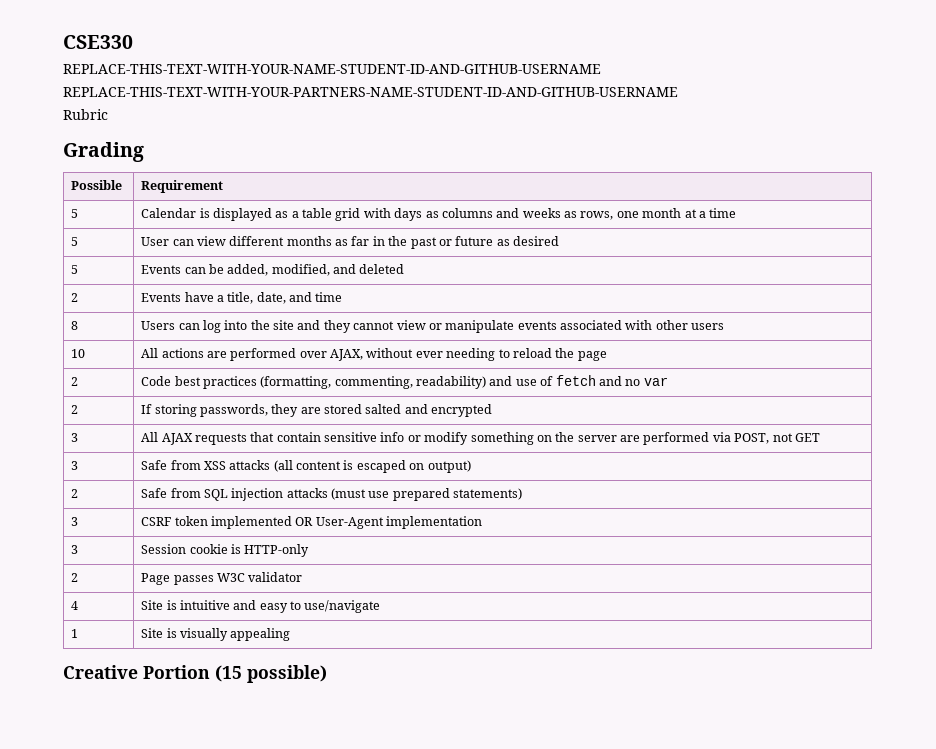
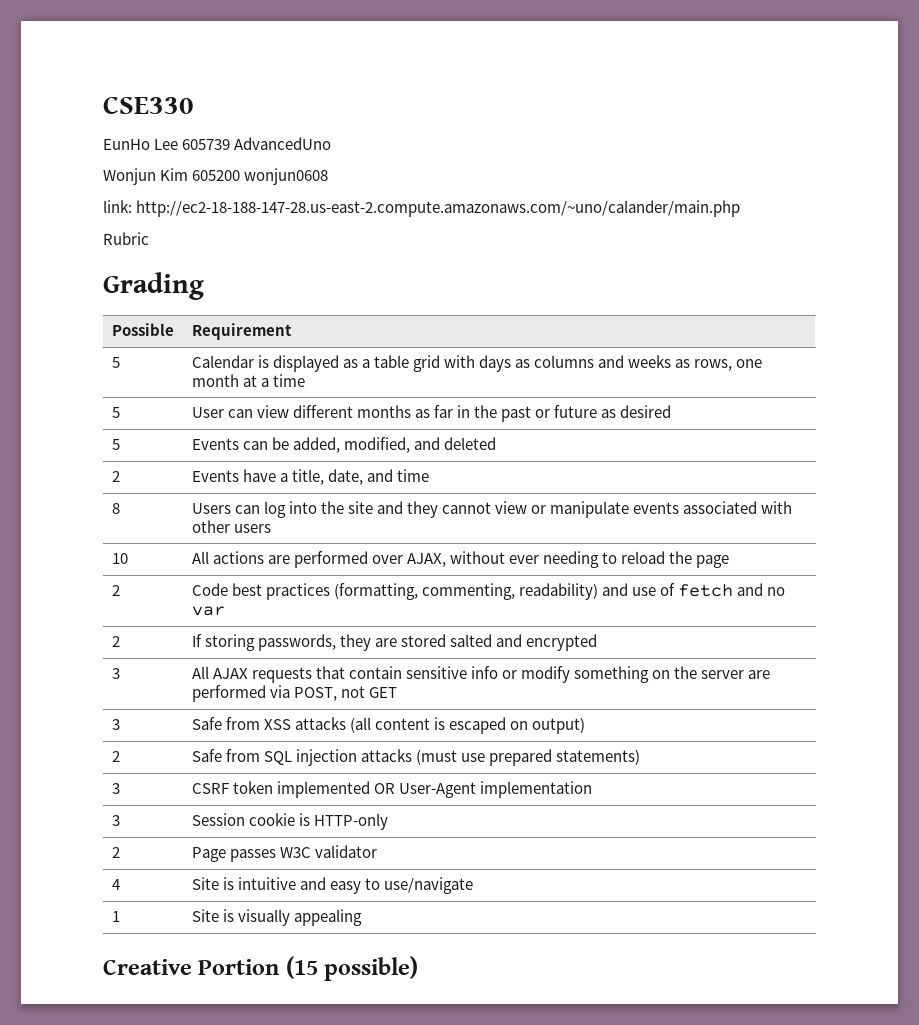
[63,64,601,74] [63,87,678,97] REPLACE-THIS-TEXT-WITH-YOUR-NAME-STUDENT-ID-AND-GITHUB-USERNAME // REPLACE-THIS-TEXT-WITH-YOUR-PARTNERS-NAME-STUDENT-ID-AND-GITHUB-USERNAME -> [103,137,332,150] [103,168,329,185] [103,200,741,217] EunHo Lee 605739 AdvancedUno // Wonjun Kim 605200 wonjun0608 // link: http://ec2-18-188-147-28.us-east-2.compute.amazonaws.com/~uno/calander/main.php

